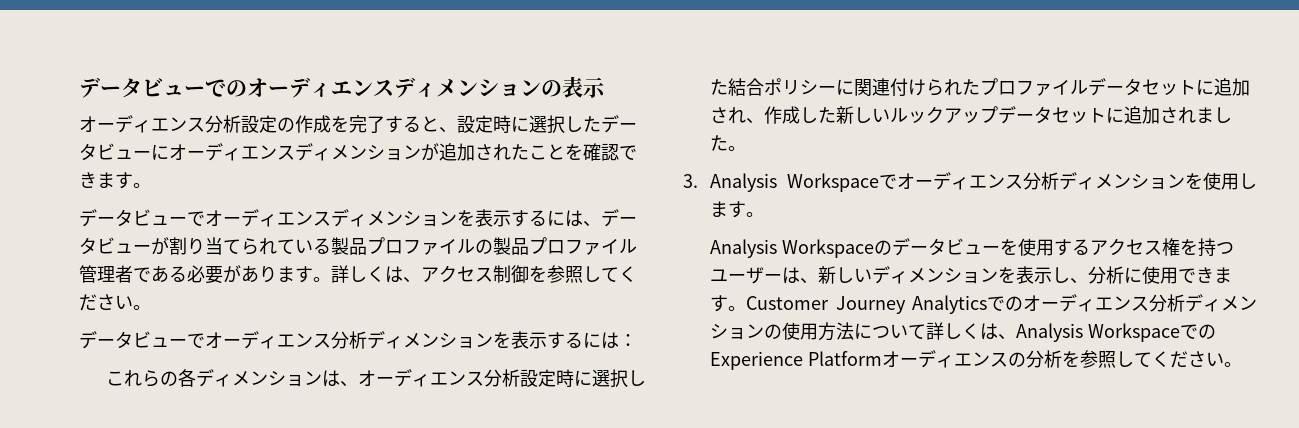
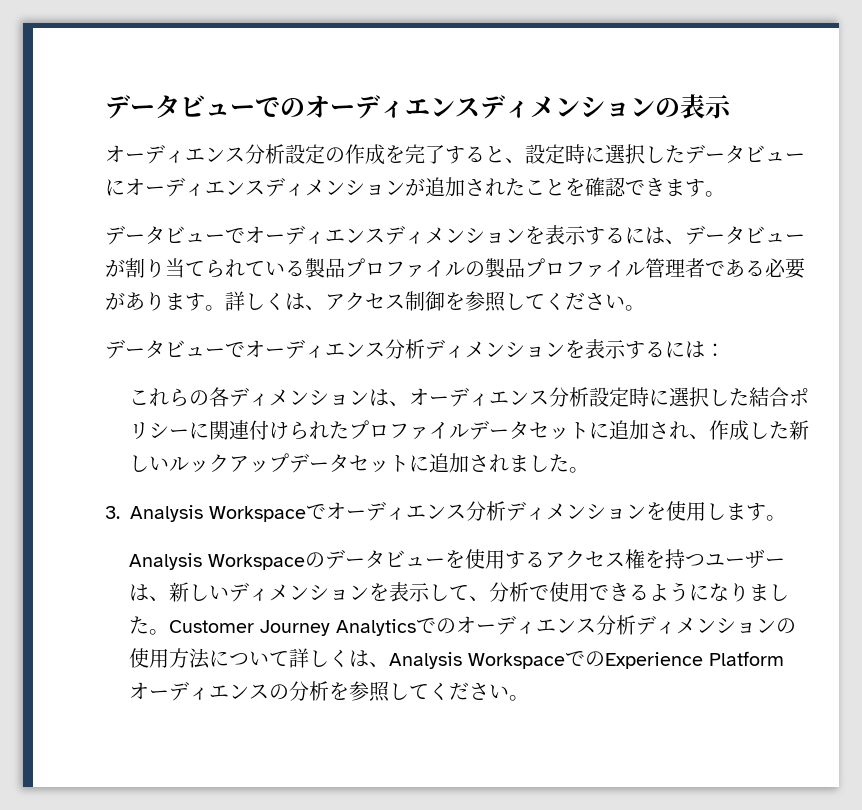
[1070,266,1233,284] [710,295,729,312] 、分析に使用できます -> [448,582,789,602] [128,616,149,634] て、分析で使用できるようになりました

